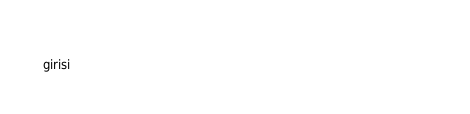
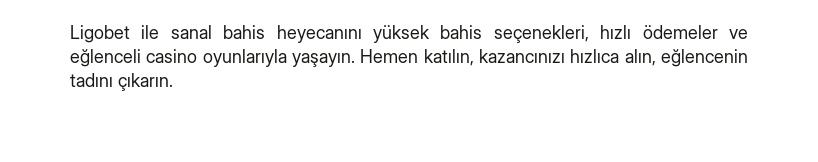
[43,59,70,72] girisi -> [70,25,748,43] [70,49,748,67] [70,73,173,91] Ligobet ile sanal bahis heyecanını yüksek bahis seçenekleri, hızlı ödemeler ve eğlenceli casino oyunlarıyla yaşayın. Hemen katılın, kazancınızı hızlıca alın, eğlencenin tadını çıkarın.

